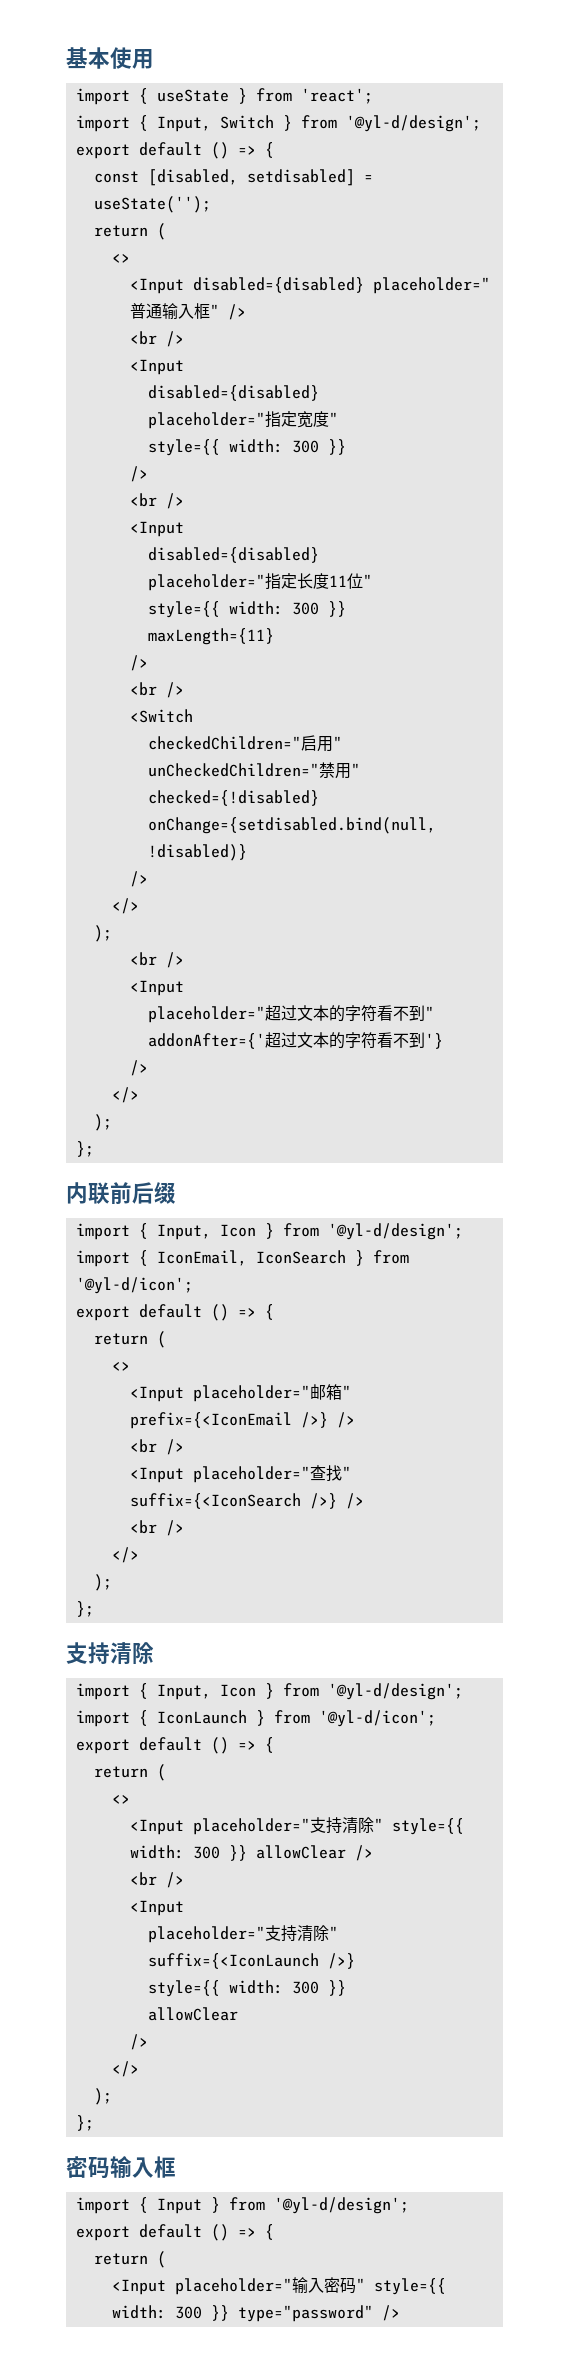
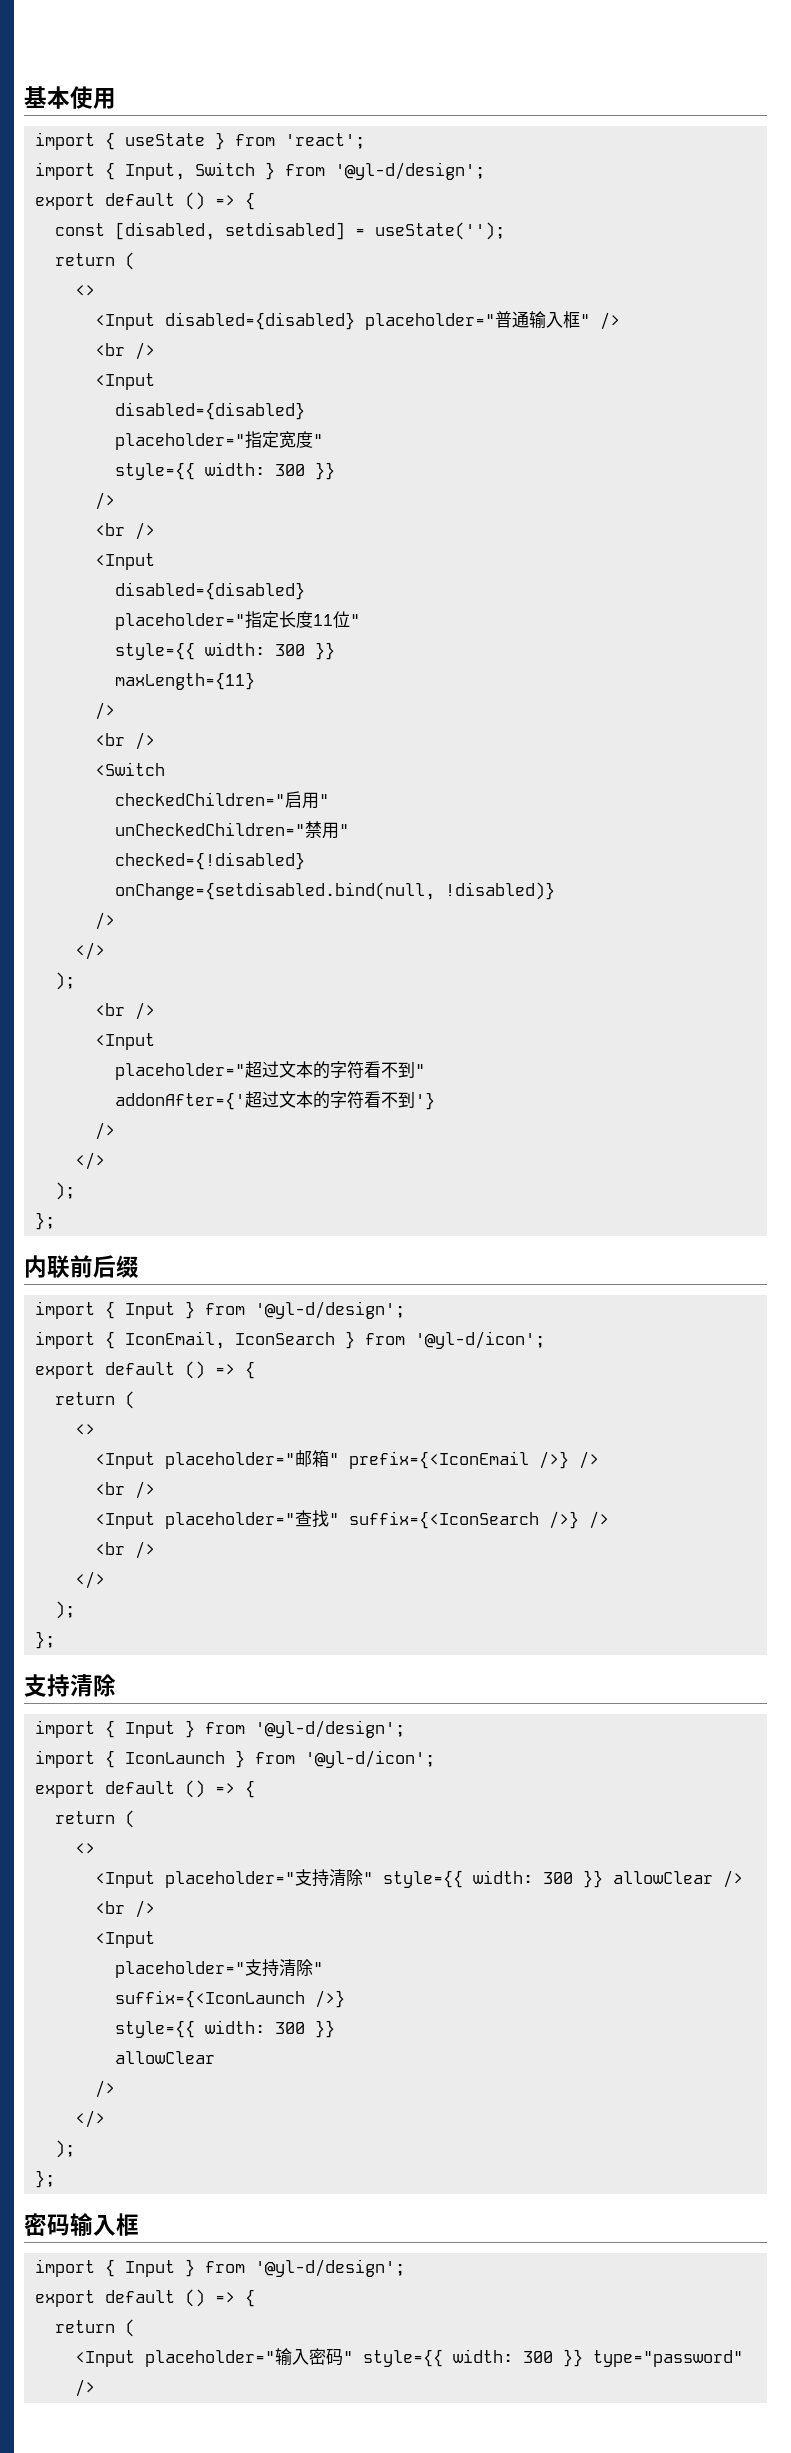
[156,1224,256,1240] Input, Icon -> [124,1302,175,1319] Input
[156,1684,256,1700] Input, Icon -> [124,1721,175,1738] Input

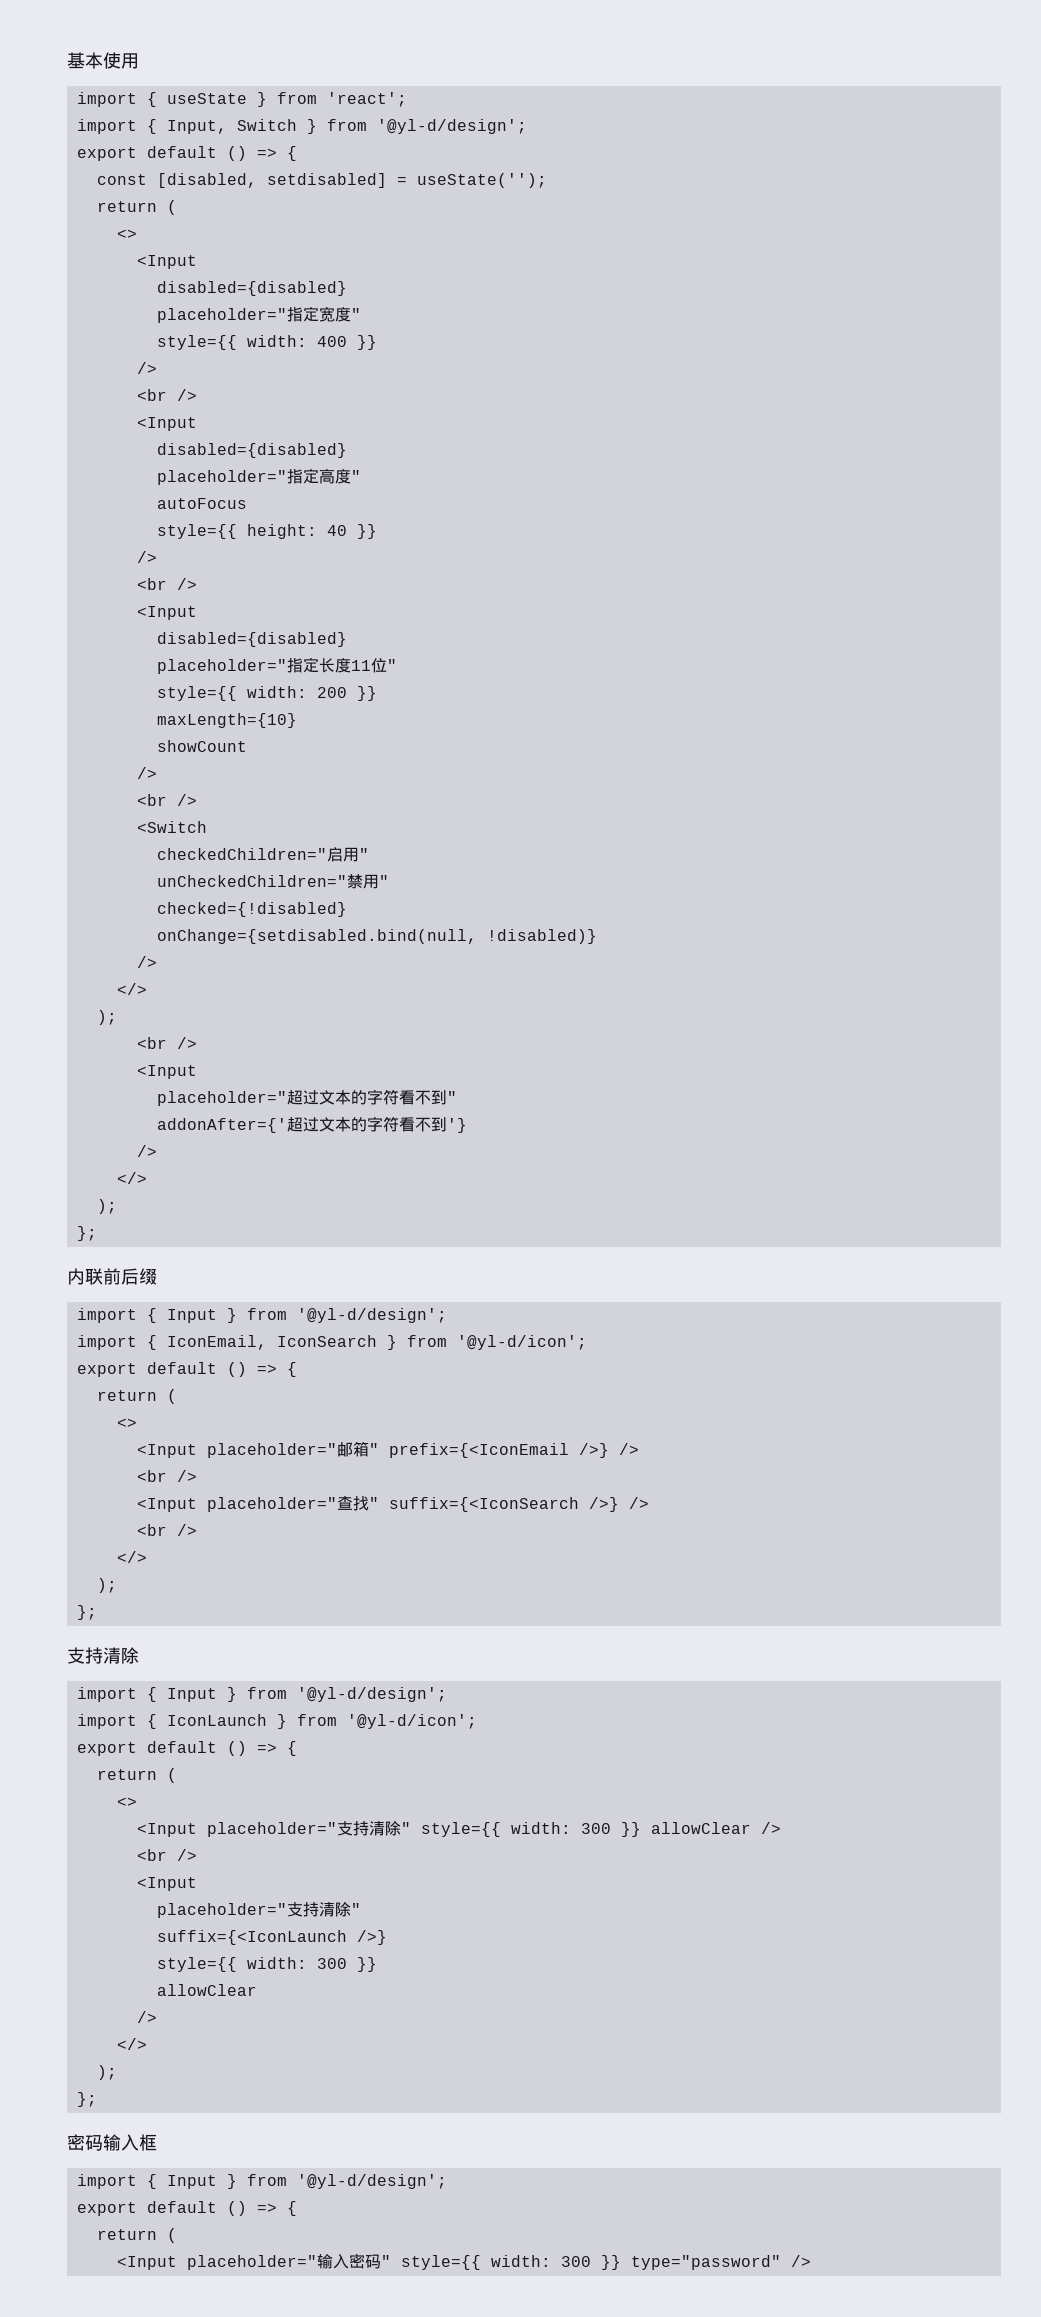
[164,311,620,330] [94,342,155,360] [94,373,155,390] [114,402,305,420] [114,431,323,450] [114,462,305,480] disabled={disabled} placeholder="普通输入框" /> // <br /> // <Input // disabled={disabled} // placeholder="指定宽度" // style={{ width: 300 -> [156,281,347,296] [156,306,361,323] [156,335,377,350] [136,362,157,374] [136,389,197,401] [136,417,197,431] [156,443,347,458] [156,468,361,485] [156,498,247,509] [156,524,347,539] // disabled={disabled} // placeholder="指定宽度" // style={{ width: 400 }} // /> // <br /> // <Input // disabled={disabled} // placeholder="指定高度" // autoFocus // style={{ height: 40
[274,642,335,660] [114,672,255,690] 300 }} // maxLength={11} -> [316,686,377,701] [156,713,297,728] [156,740,247,752] 200 }} // maxLength={10} // showCount

